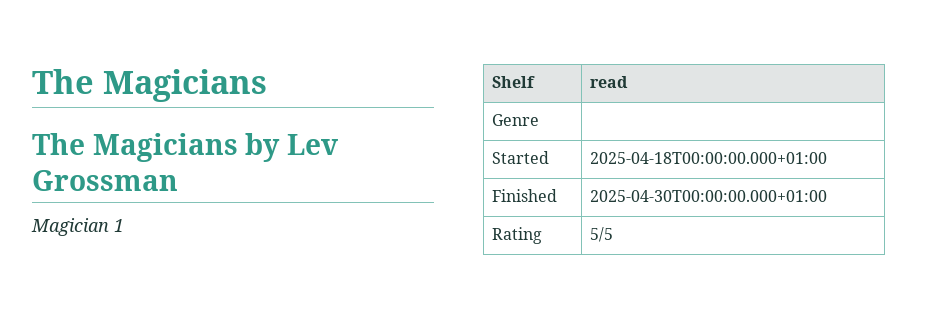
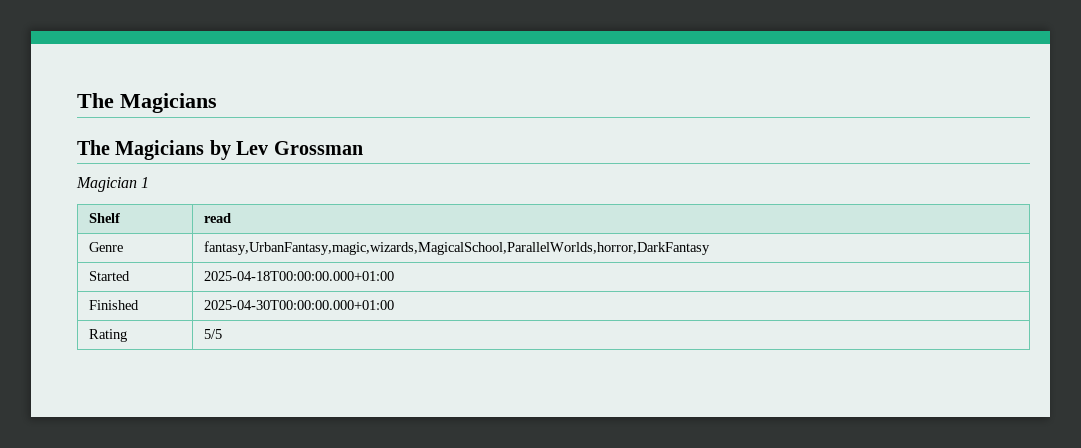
(539, 120) none -> [203,241,710,255] fantasy,UrbanFantasy,magic,wizards,MagicalSchool,ParallelWorlds,horror,DarkFantasy

